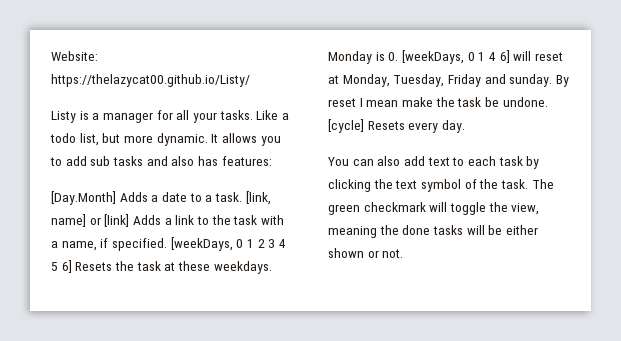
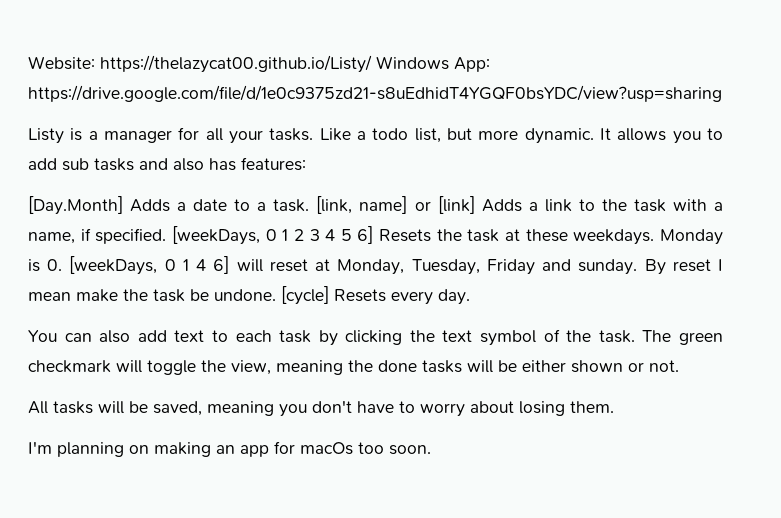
(250, 80) none -> [376,56,490,72] [28,85,722,102] Windows App: https://drive.google.com/file/d/1e0c9375zd21-s8uEdhidT4YGQF0bsYDC/view?usp=sharing
(404, 253) none -> [28,400,614,417] [28,441,431,457] // All tasks will be saved, meaning you don't have to worry about losing them. // I'm planning on making an app for macOs too soon.

